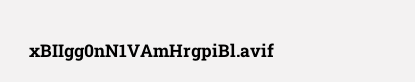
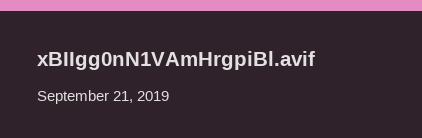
(274, 52) none -> [37,90,170,104] // September 21, 2019

